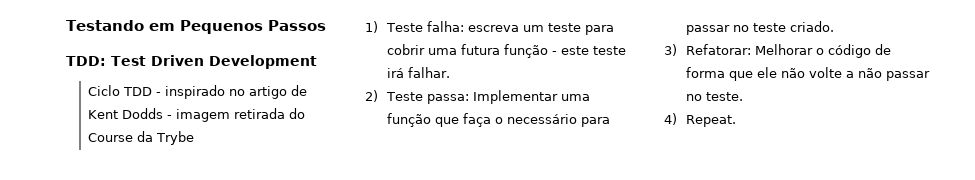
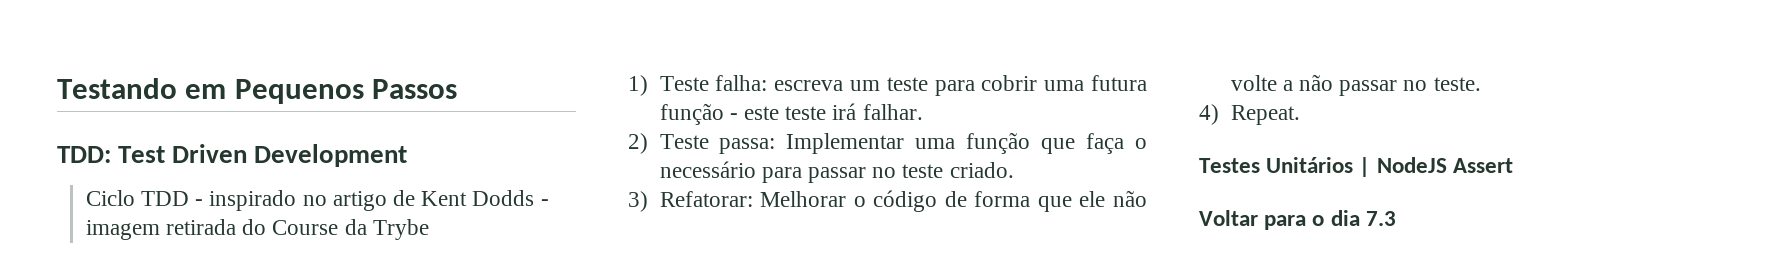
(737, 121) none -> [1199,157,1513,177] [1199,210,1396,230] // Testes Unitários | NodeJS Assert // Voltar para o dia 7.3

